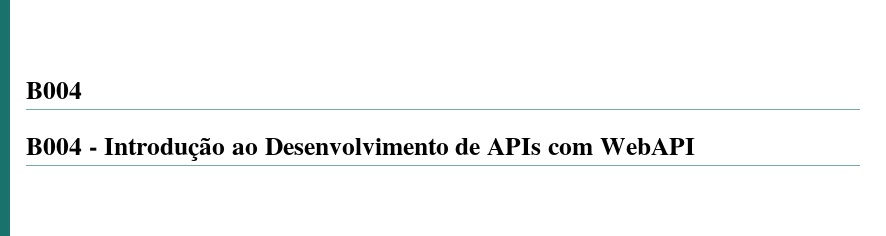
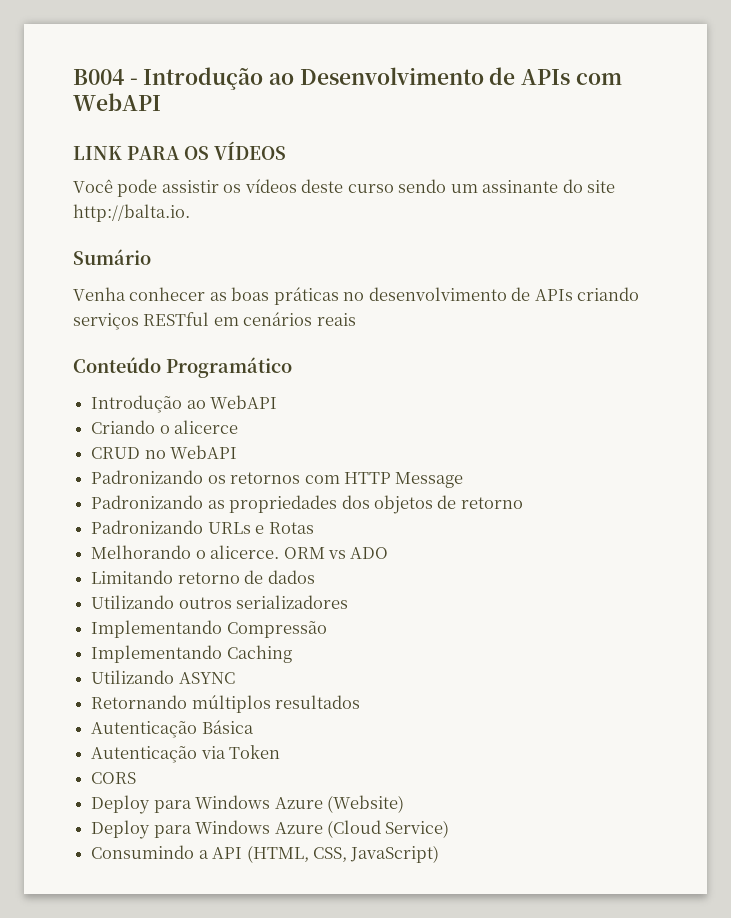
[26,82,82,99] [26,138,82,155] B004 // B004 -> [73,69,124,85] B004
(696, 146) none -> [73,141,286,160] [73,179,616,197] [73,204,190,222] [73,249,151,265] [73,287,640,305] [73,312,356,330] [73,357,292,378] [91,395,278,413] [91,420,239,434] [91,445,238,459] [91,470,464,488] [91,495,523,514] [91,520,314,534] [91,545,389,559] [91,570,315,584] [91,595,349,609] [91,620,327,638] [91,645,292,663] [91,670,235,684] [91,695,361,713] [91,720,254,738] [91,745,281,763] [91,772,137,784] [91,795,404,814] [91,820,450,839] [91,845,440,863] // LINK PARA OS VÍDEOS // Você pode assistir os vídeos deste curso sendo um assinante do site http://balta.io. // Sumário // Venha conhecer as boas práticas no desenvolvimento de APIs criando serviços RESTful em cenários reais // Conteúdo Programático // Introdução ao WebAPI // Criando o alicerce // CRUD no WebAPI // Padronizando os retornos com HTTP Message // Padronizando as propriedades dos objetos de retorno // Padronizando URLs e Rotas // Melhorando o alicerce. ORM vs ADO // Limitando retorno de dados // Utilizando outros serializadores // Implementando Compressão // Implementando Caching // Utilizando ASYNC // Retornando múltiplos resultados // Autenticação Básica // Autenticação via Token // CORS // Deploy para Windows Azure (Website) // Deploy para Windows Azure (Cloud Service) // Consumindo a API (HTML, CSS, JavaScript)

